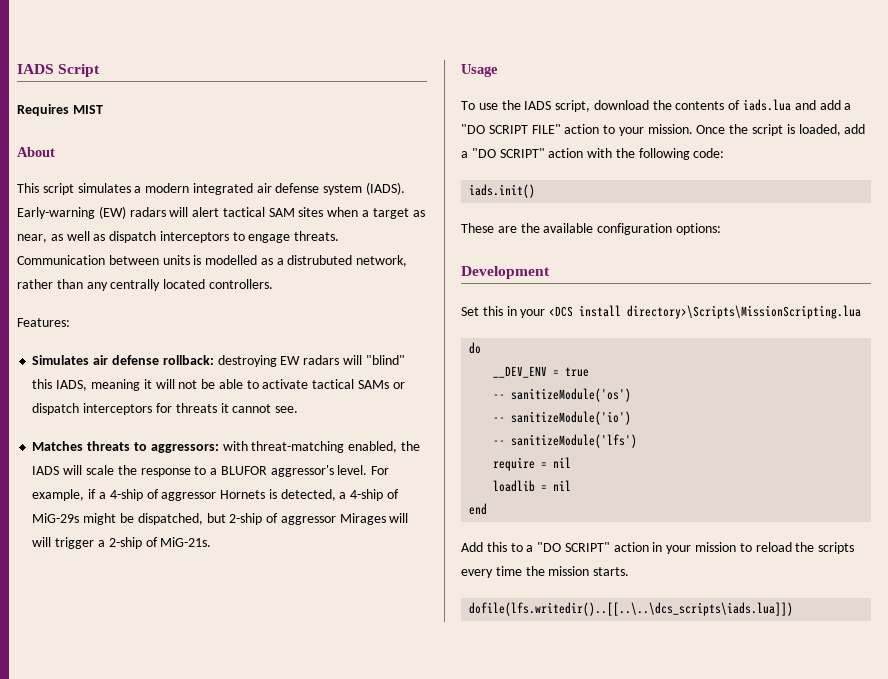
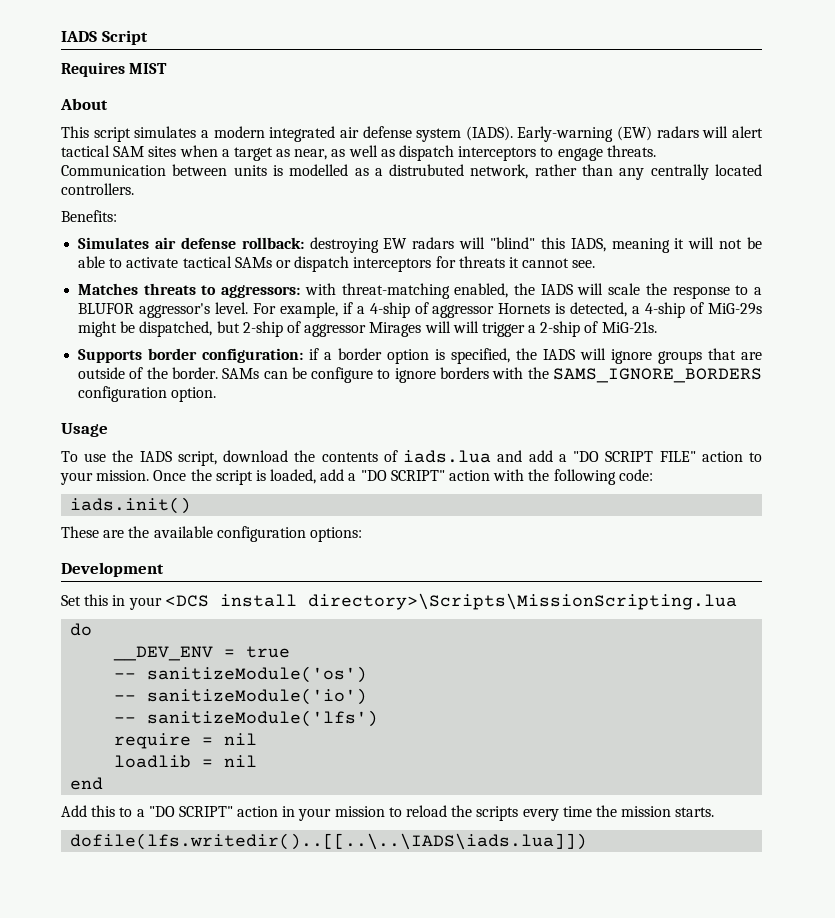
[17,318,70,327] Features: -> [61,210,117,222] Benefits:
(212, 542) none -> [78,348,762,364] [78,367,763,383] [78,386,217,402] // Supports border configuration: if a border option is specified, the IADS will ignore groups that are outside of the border. SAMs can be configure to ignore borders with the SAMS_IGNORE_BORDERS configuration option.
[469,602,794,616] dofile(lfs.writedir()..[[..\..\dcs_scripts\iads.lua]]) -> [70,833,588,850] dofile(lfs.writedir()..[[..\..\IADS\iads.lua]])

